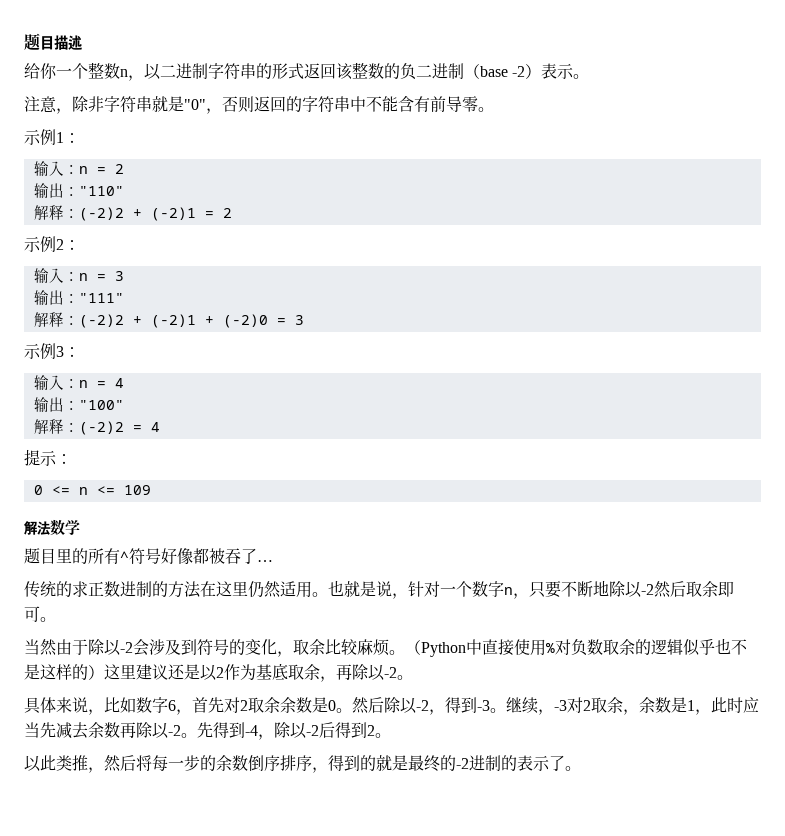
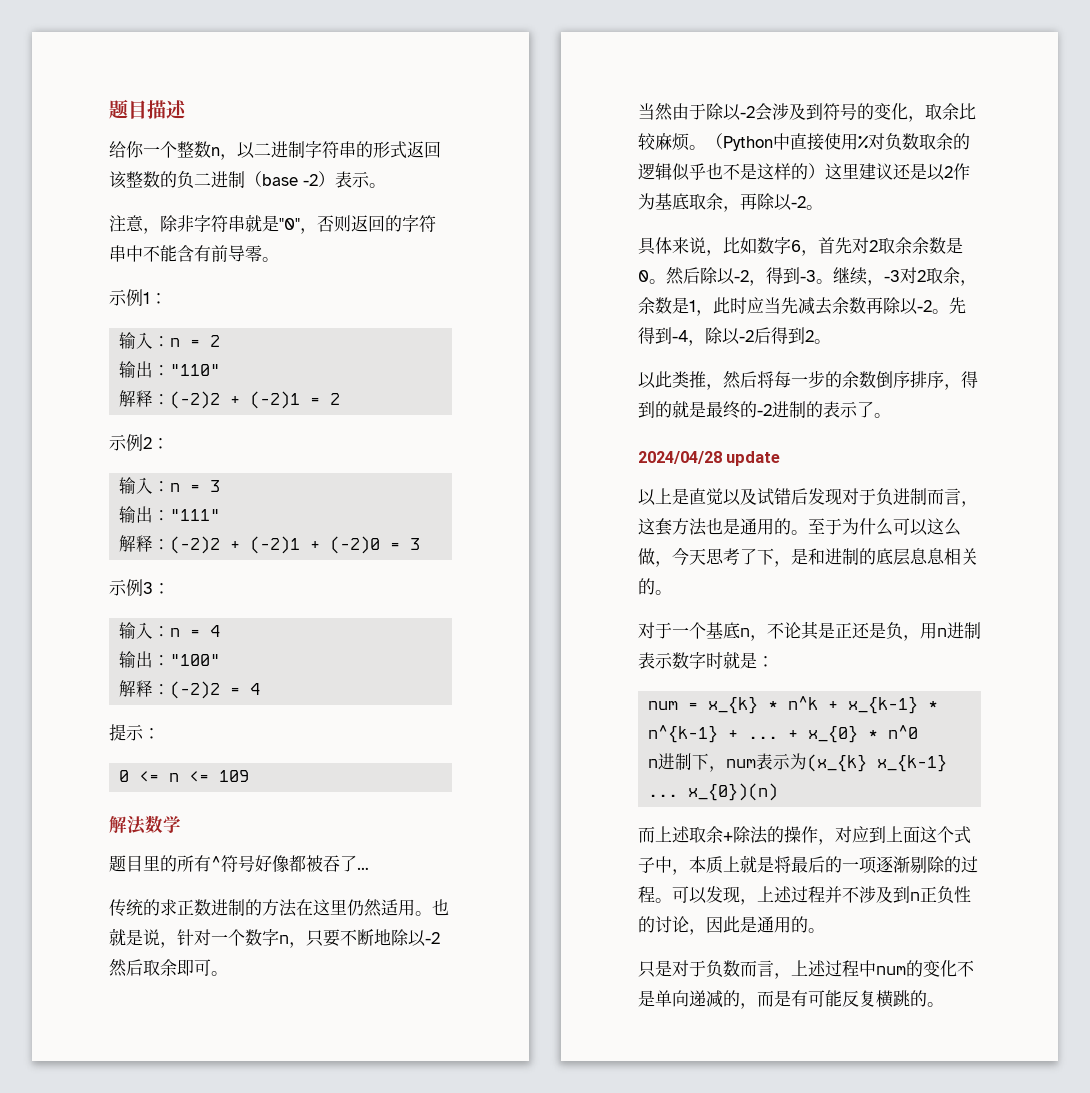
(581, 768) none -> [638,451,781,466] [638,488,978,507] [638,518,961,536] [638,547,978,567] [638,578,672,595] [638,621,981,641] [638,651,774,669] [648,696,939,714] [648,725,919,743] [648,753,948,772] [648,783,779,801] [638,826,971,845] [638,855,978,875] [638,886,971,905] [638,916,825,935] [638,960,974,979] [638,990,944,1009] // 2024/04/28 update // 以上是直觉以及试错后发现对于负进制而言，这套方法也是通用的。至于为什么可以这么做，今天思考了下，是和进制的底层息息相关的。 // 对于一个基底n，不论其是正还是负，用n进制表示数字时就是： // num = x_{k} * n^k + x_{k-1} * n^{k-1} + ... + x_{0} * n^0 // n进制下，num表示为(x_{k} x_{k-1} ... x_{0})(n) // 而上述取余+除法的操作，对应到上面这个式子中，本质上就是将最后的一项逐渐剔除的过程。可以发现，上述过程并不涉及到n正负性的讨论，因此是通用的。 // 只是对于负数而言，上述过程中num的变化不是单向递减的，而是有可能反复横跳的。

